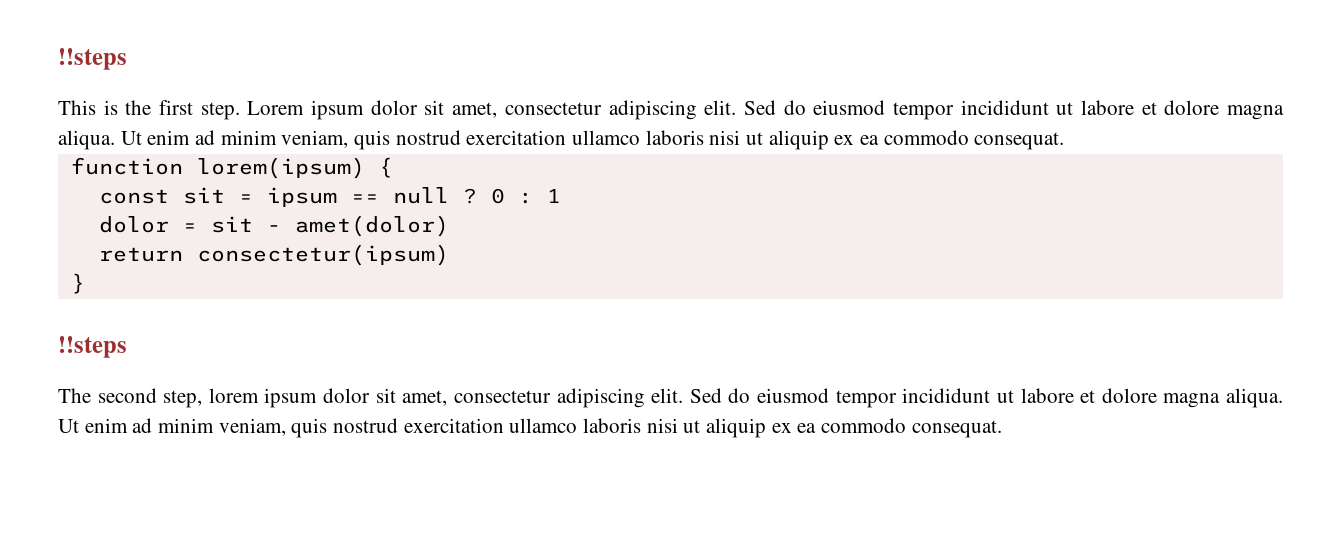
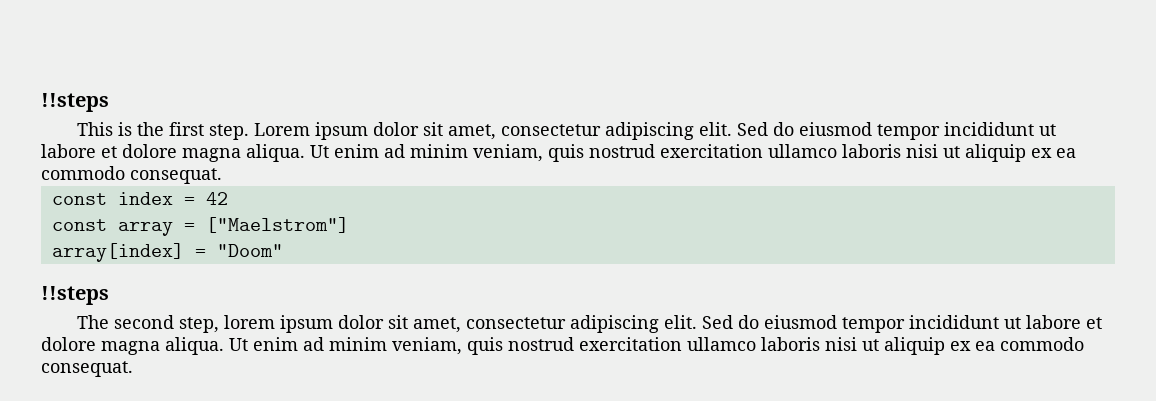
[70,157,393,179] [98,187,561,207] [98,215,449,237] [98,244,449,266] [70,273,85,294] function lorem(ipsum) { // const sit = ipsum == null ? 0 : 1 // dolor = sit - amet(dolor) // return consectetur(ipsum) // } -> [51,192,228,205] [51,217,349,236] [51,243,283,262] const index = 42 // const array = ["Maelstrom"] // array[index] = "Doom"

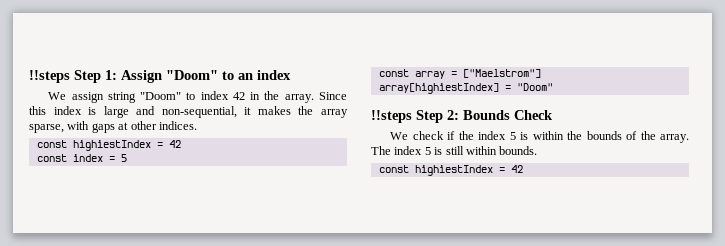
[41,93,109,112] [76,122,1056,140] [41,144,1076,162] [41,166,222,184] !!steps // This is the first step. Lorem ipsum dolor sit amet, consectetur adipiscing elit. Sed do eiusmod tempor incididunt ut labore et dolore magna aliqua. Ut enim ad minim veniam, quis nostrud exercitation ullamco laboris nisi ut aliquip ex ea commodo consequat. -> [29,70,291,83] [48,91,347,103] [29,106,348,118] [29,121,197,133] [36,140,181,151] !!steps Step 1: Assign "Doom" to an index // We assign string "Doom" to index 42 in the array. Since this index is large and non-sequential, it makes the array sparse, with gaps at other indices. // const highiestIndex = 42
[205,192,228,205] 42 -> [120,154,127,162] 5
[51,243,184,262] array[index] -> [378,83,499,94] array[highiestIndex]
[76,315,1102,333] [41,337,1084,355] [41,361,133,377] // The second step, lorem ipsum dolor sit amet, consectetur adipiscing elit. Sed do eiusmod tempor incididunt ut labore et dolore magna aliqua. Ut enim ad minim veniam, quis nostrud exercitation ullamco laboris nisi ut aliquip ex ea commodo consequat. -> [416,110,553,123] [390,131,689,143] [371,146,538,155] [378,165,523,176] Step 2: Bounds Check // We check if the index 5 is within the bounds of the array. The index 5 is still within bounds. // const highiestIndex = 42

